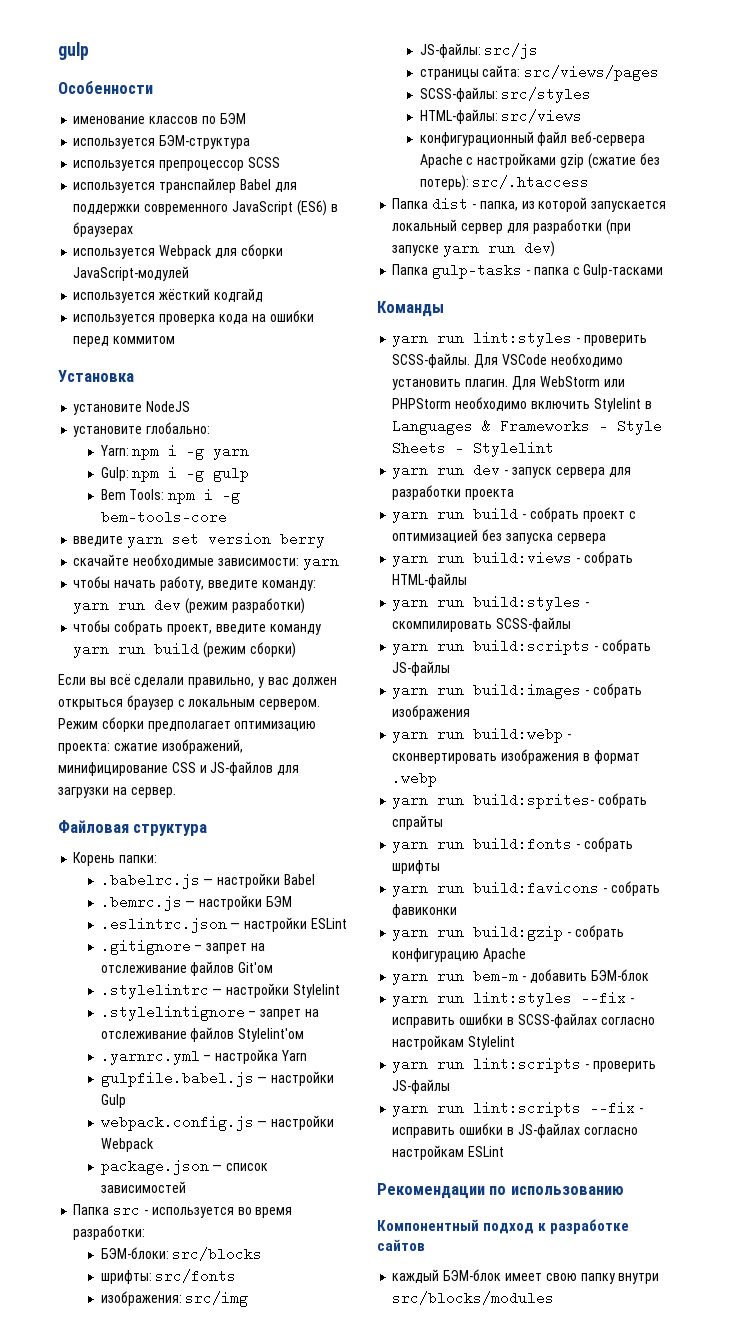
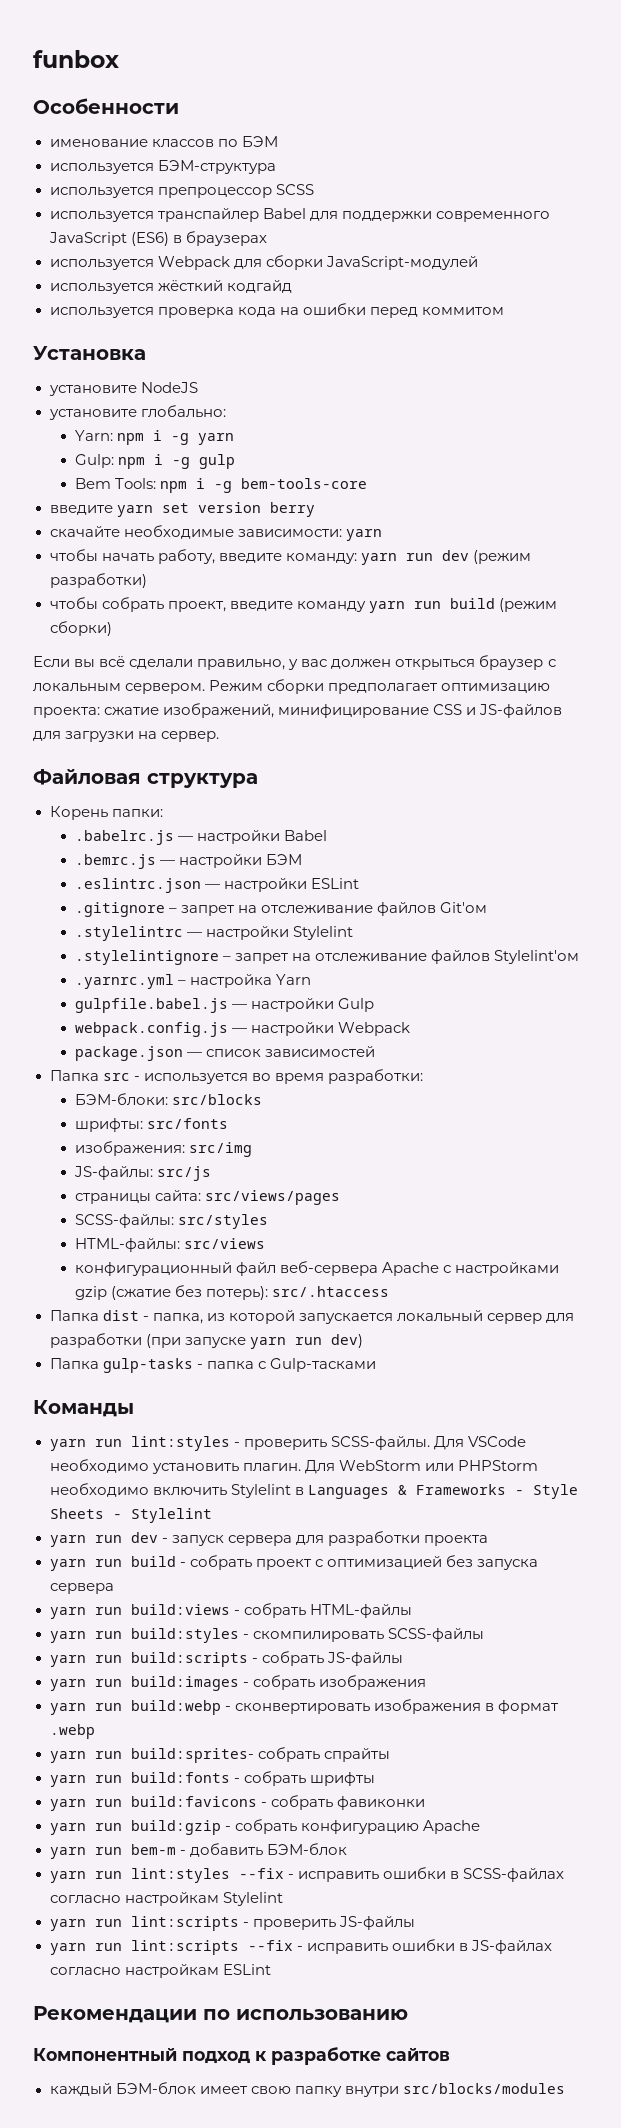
[58,42,89,60] gulp -> [33,50,119,68] funbox

